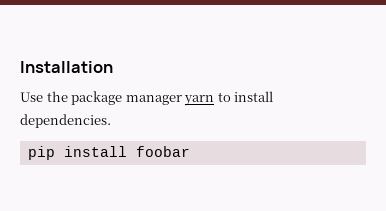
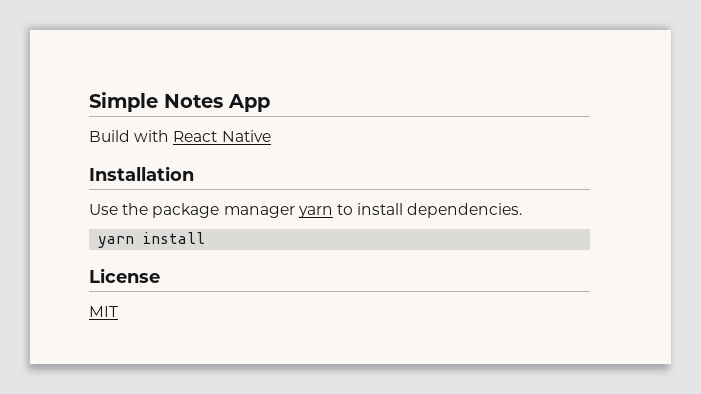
(20, 67) none -> [89,92,270,112] [89,130,271,142] Simple Notes App // Build with React Native //
[27,146,190,160] pip install foobar -> [98,232,206,248] [89,268,160,283] [89,306,118,317] yarn install // License // MIT

